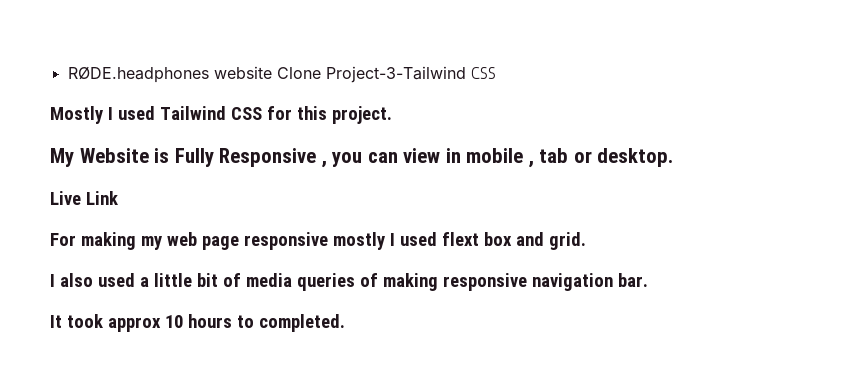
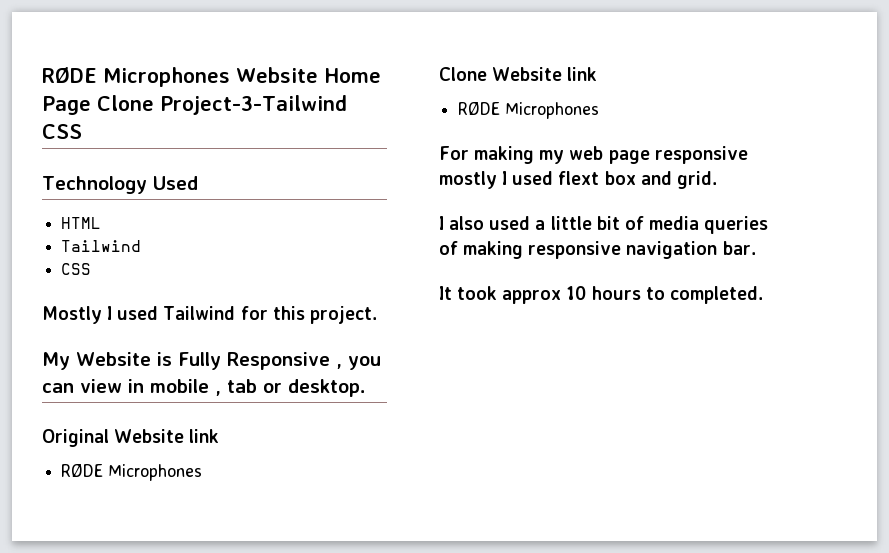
[67,66,466,83] RØDE.headphones website Clone Project-3-Tailwind -> [42,67,381,87] [42,95,347,115] [42,124,82,139] [42,176,198,194] [61,217,102,229] [61,240,142,252] RØDE Microphones Website Home Page Clone Project-3-Tailwind CSS // Technology Used // HTML // Tailwind //
[230,107,262,120] CSS -> (236, 313) none
[50,191,118,205] Live Link -> [42,429,220,447] [61,464,203,481] [439,67,598,81] [458,102,600,119] Original Website link // RØDE Microphones // Clone Website link // RØDE Microphones

